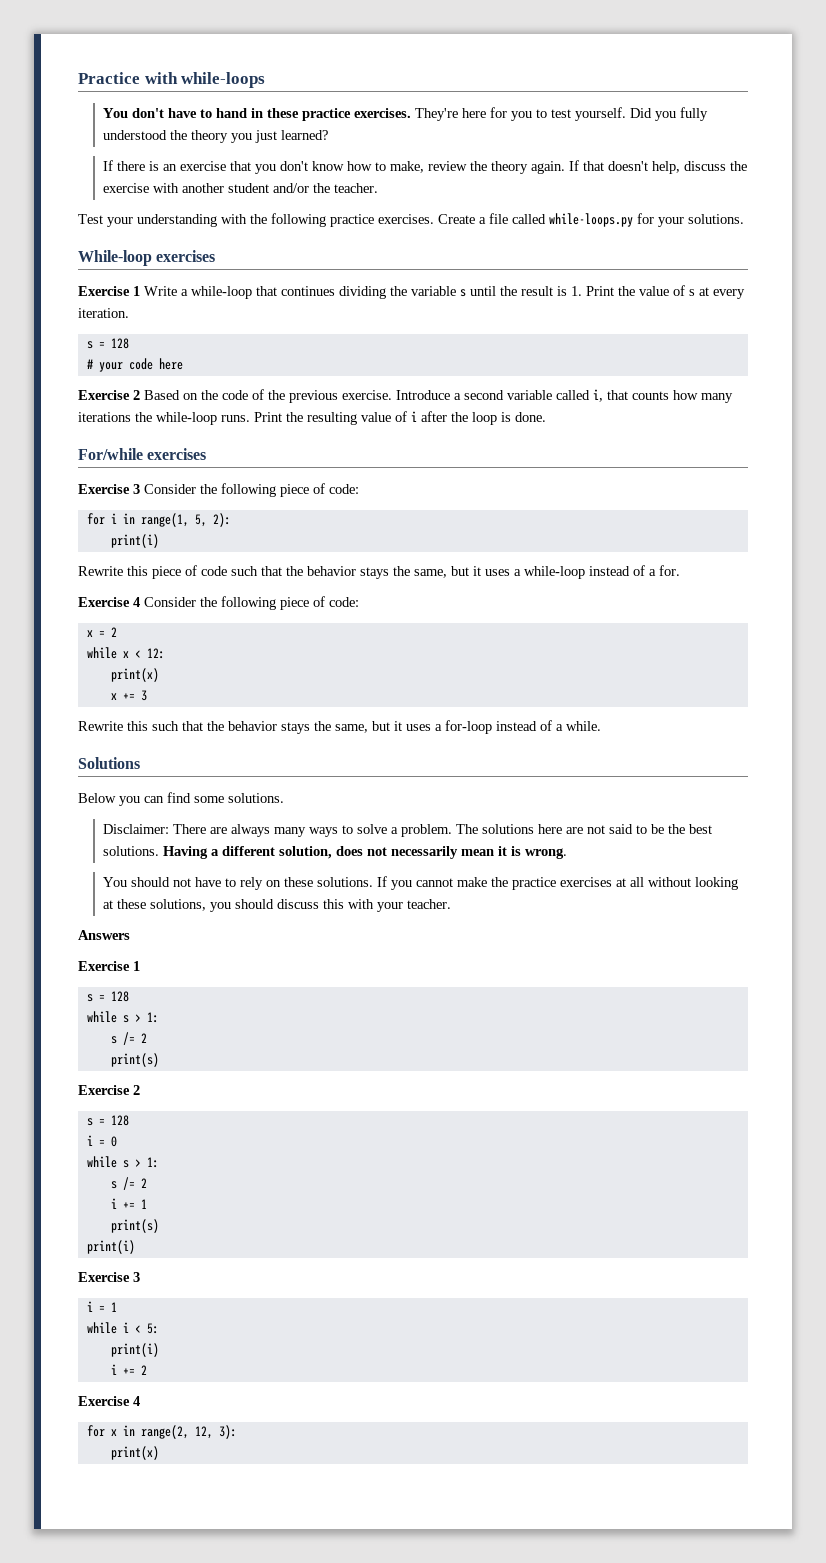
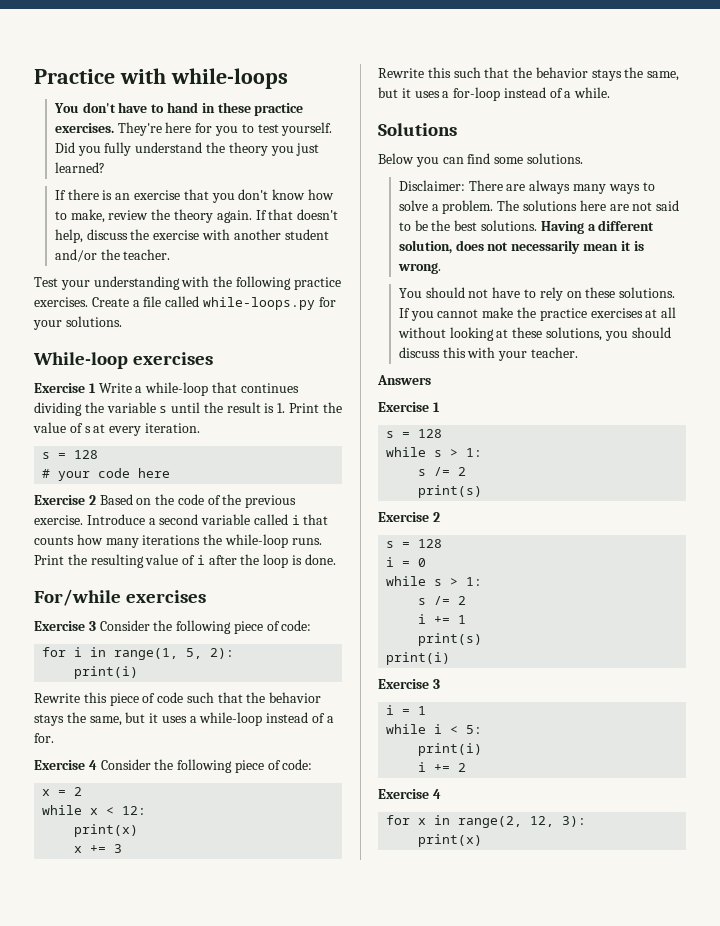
[103,130,168,140] understood -> [135,142,203,153] understand
[593,389,603,402] i, -> [291,515,300,525] i

